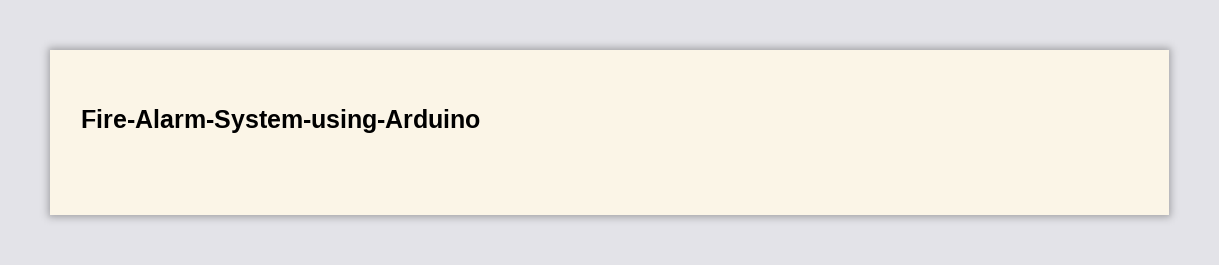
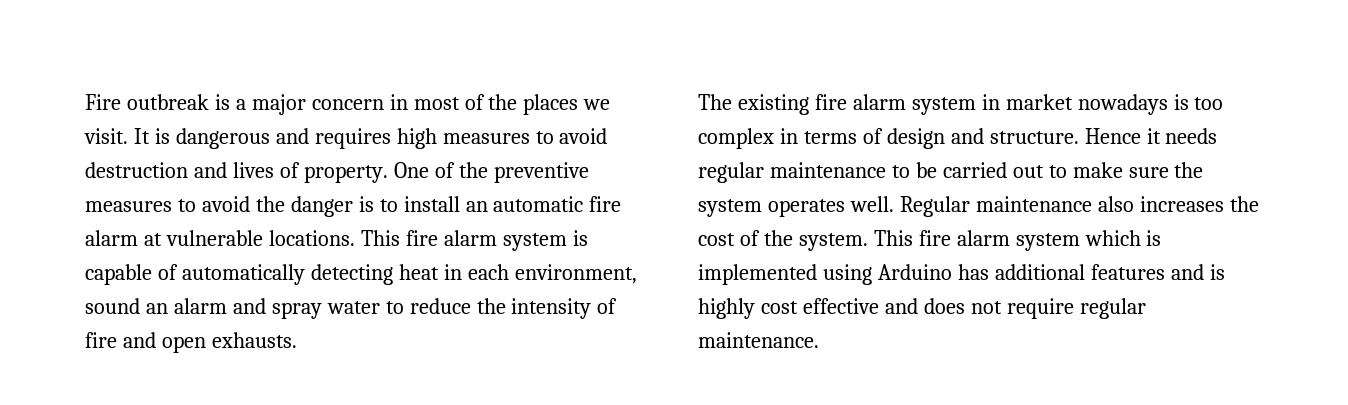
[81,109,480,133] Fire-Alarm-System-using-Arduino -> [85,94,611,115] [84,128,608,149] [85,162,589,183] [85,196,622,217] [85,230,588,251] [85,264,637,285] [85,298,618,319] [85,332,297,353] [698,94,1224,115] [698,128,1218,149] [698,162,1204,183] [698,196,1259,217] [698,230,1162,251] [698,264,1225,285] [698,298,1146,319] [698,332,819,348] Fire outbreak is a major concern in most of the places we visit. It is dangerous and requires high measures to avoid destruction and lives of property. One of the preventive measures to avoid the danger is to install an automatic fire alarm at vulnerable locations. This fire alarm system is capable of automatically detecting heat in each environment, sound an alarm and spray water to reduce the intensity of fire and open exhausts. // The existing fire alarm system in market nowadays is too complex in terms of design and structure. Hence it needs regular maintenance to be carried out to make sure the system operates well. Regular maintenance also increases the cost of the system. This fire alarm system which is implemented using Arduino has additional features and is highly cost effective and does not require regular maintenance.

